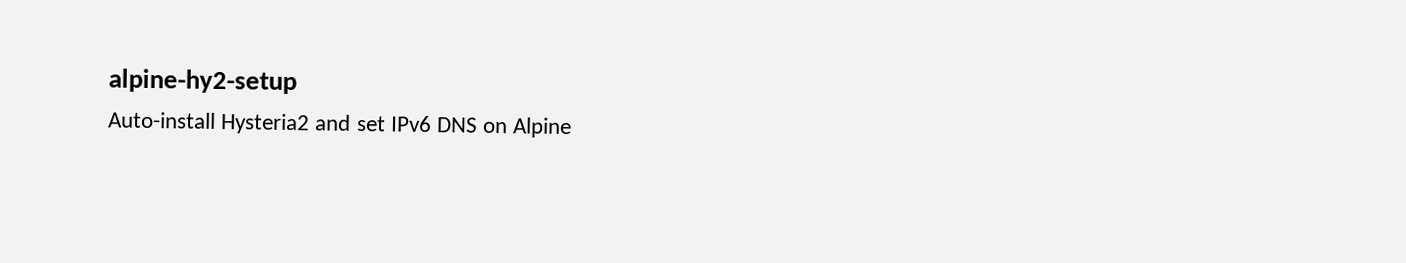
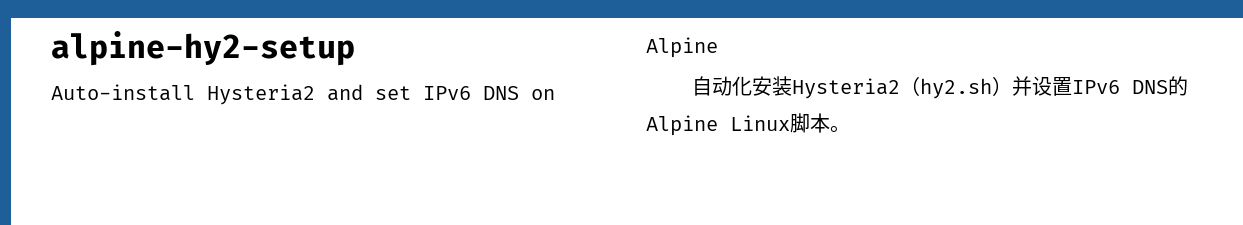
(573, 128) none -> [692,76,1189,99] [646,113,850,136] // 自动化安装Hysteria2（hy2.sh）并设置IPv6 DNS的Alpine Linux脚本。

